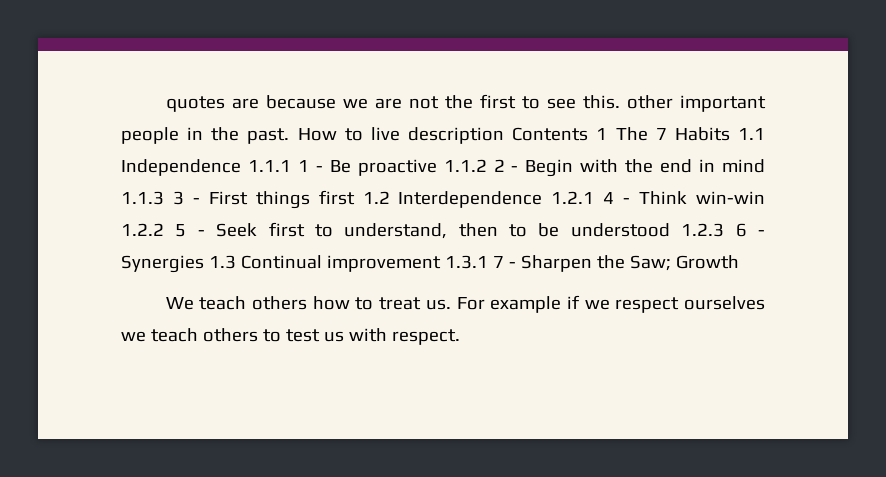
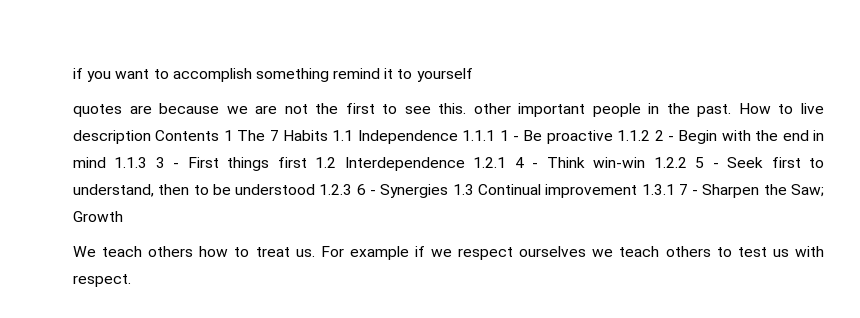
(165, 104) none -> [73,68,473,82] if you want to accomplish something remind it to yourself //

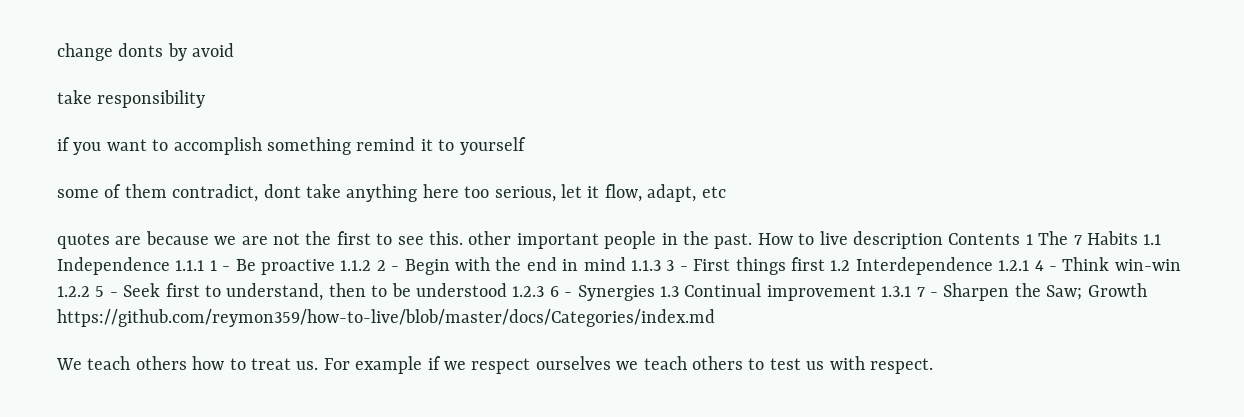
(73, 73) none -> [57,43,235,61] [57,90,206,108] change donts by avoid // take responsibility //
(473, 75) none -> [57,184,726,202] // some of them contradict, dont take anything here too serious, let it flow, adapt, etc
(123, 216) none -> [57,309,715,327] https://github.com/reymon359/how-to-live/blob/master/docs/Categories/index.md

